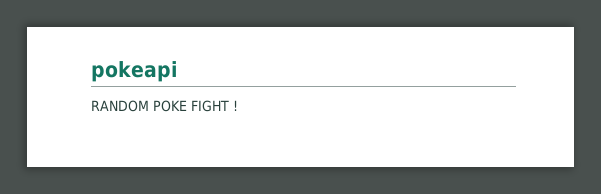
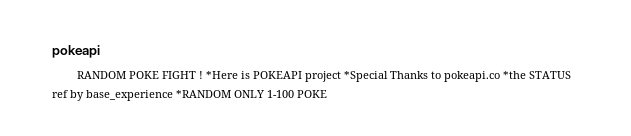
(238, 105) none -> [205,71,571,82] [52,90,327,101] *Here is POKEAPI project *Special Thanks to pokeapi.co *the STATUS ref by base_experience *RANDOM ONLY 1-100 POKE

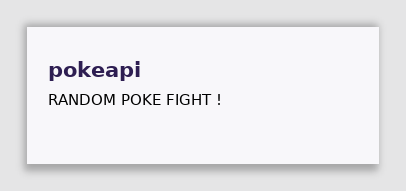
[205,71,571,82] [52,90,327,101] *Here is POKEAPI project *Special Thanks to pokeapi.co *the STATUS ref by base_experience *RANDOM ONLY 1-100 POKE -> (222, 99) none

